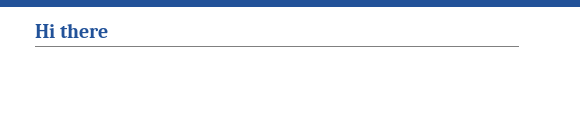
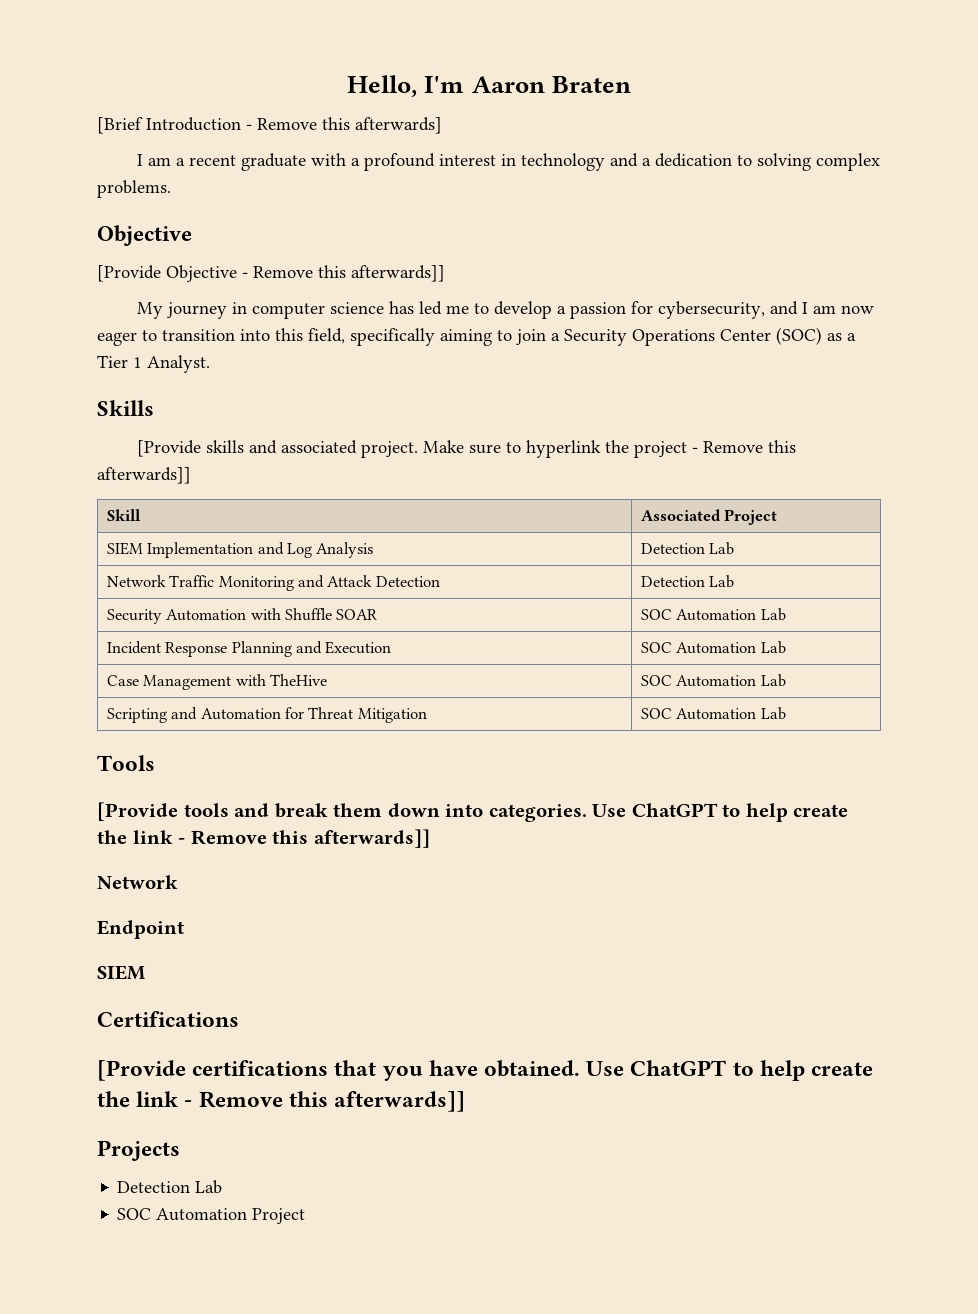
[35,23,109,38] Hi there -> [347,75,631,97] [97,117,442,134] [137,153,881,171] [97,180,171,198] [97,225,192,246] [97,265,445,282] [137,301,875,319] [97,327,856,346] [97,355,210,373] [97,400,154,416] [137,440,797,458] [97,467,191,484] [106,509,141,521] [640,509,778,525] [106,542,374,558] [640,542,735,555] [106,575,440,591] [640,575,735,588] [106,608,378,624] [640,608,786,621] [106,641,392,657] [640,641,786,654] [106,674,328,690] [640,674,786,687] [106,707,427,723] [640,707,786,720] [97,755,155,771] [97,802,849,822] [97,829,430,848] [97,875,178,889] [97,920,184,939] [97,965,146,980] [97,1011,239,1027] [97,1060,874,1081] [97,1091,466,1112] [97,1140,180,1161] [117,1180,223,1194] [117,1208,306,1224] Hello, I'm Aaron Braten // [Brief Introduction - Remove this afterwards] // I am a recent graduate with a profound interest in technology and a dedication to solving complex problems. // Objective // [Provide Objective - Remove this afterwards]] // My journey in computer science has led me to develop a passion for cybersecurity, and I am now eager to transition into this field, specifically aiming to join a Security Operations Center (SOC) as a Tier 1 Analyst. // Skills // [Provide skills and associated project. Make sure to hyperlink the project - Remove this afterwards]] // Skill | Associated Project // SIEM Implementation and Log Analysis | Detection Lab // Network Traffic Monitoring and Attack Detection | Detection Lab // Security Automation with Shuffle SOAR | SOC Automation Lab // Incident Response Planning and Execution | SOC Automation Lab // Case Management with TheHive | SOC Automation Lab // Scripting and Automation for Threat Mitigation | SOC Automation Lab // Tools // [Provide tools and break them down into categories. Use ChatGPT to help create the link - Remove this afterwards]] // Network // Endpoint // SIEM // Certifications // [Provide certifications that you have obtained. Use ChatGPT to help create the link - Remove this afterwards]] // Projects // Detection Lab // SOC Automation Project

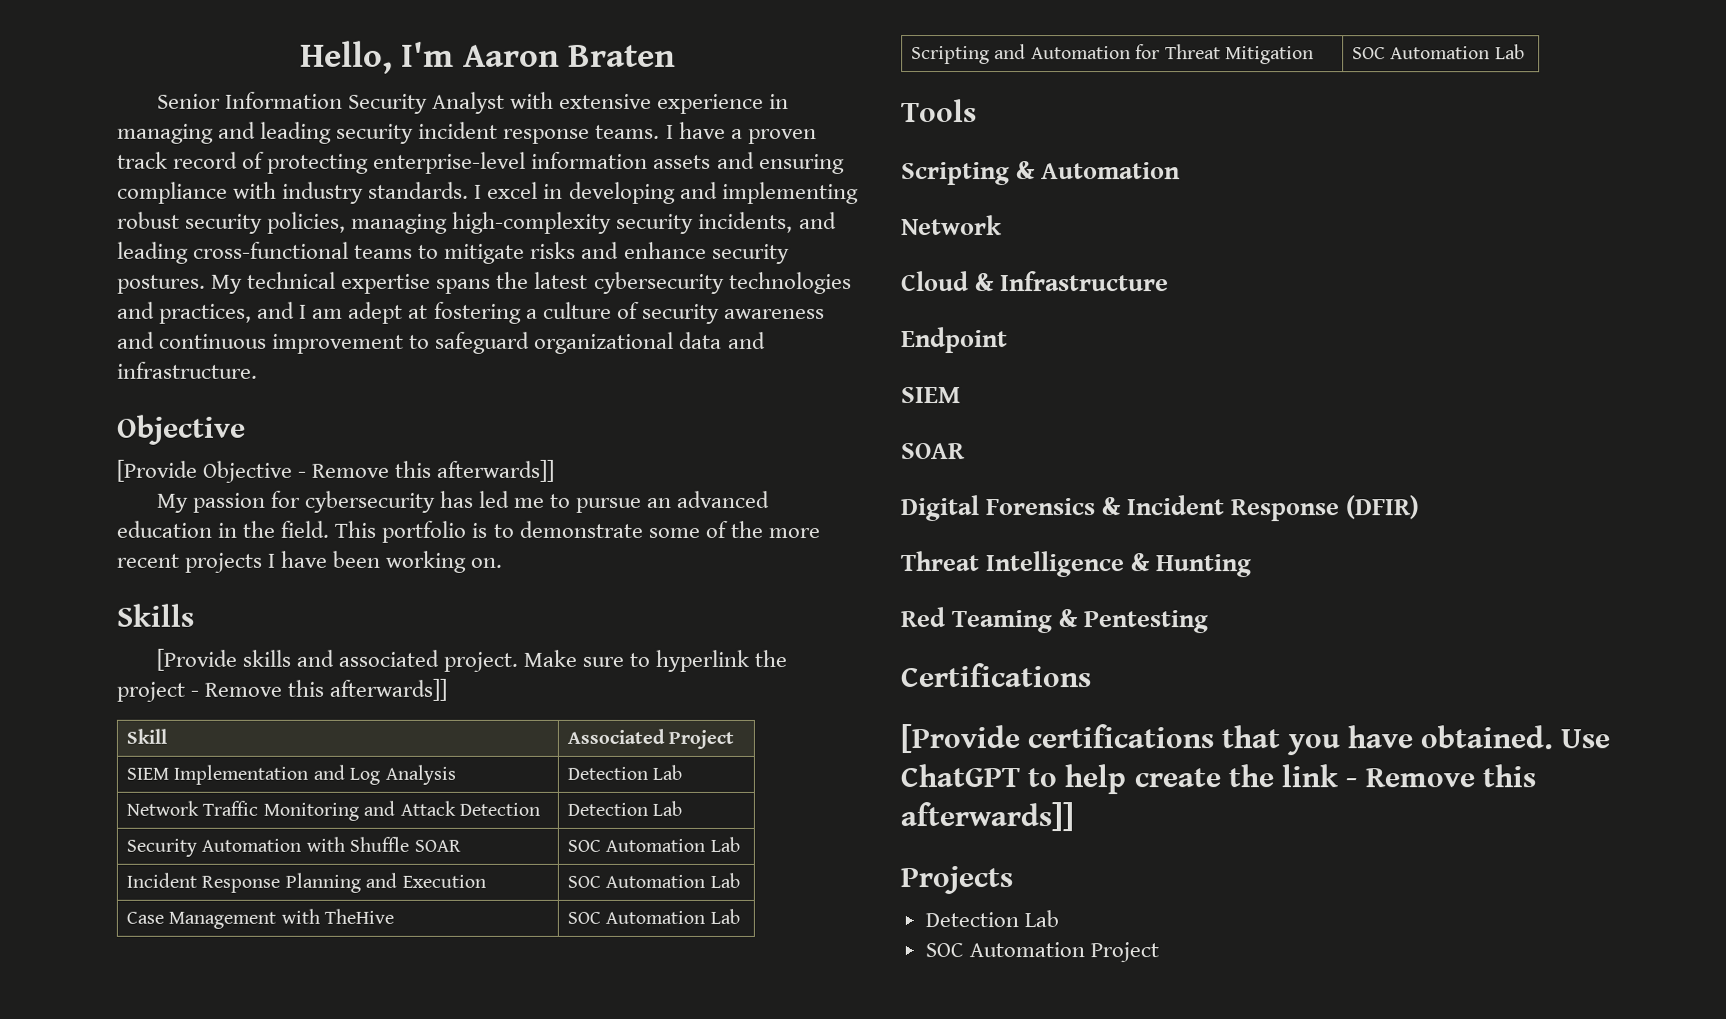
[97,117,442,134] [137,153,881,171] [97,180,171,198] [Brief Introduction - Remove this afterwards] // I am a recent graduate with a profound interest in technology and a dedication to solving complex problems. -> [156,91,790,114] [117,121,817,144] [117,151,845,174] [117,181,859,204] [117,211,837,234] [117,241,790,264] [117,271,852,294] [117,301,825,324] [117,331,766,354] [117,361,258,379] Senior Information Security Analyst with extensive experience in managing and leading security incident response teams. I have a proven track record of protecting enterprise-level information assets and ensuring compliance with industry standards. I excel in developing and implementing robust security policies, managing high-complexity security incidents, and leading cross-functional teams to mitigate risks and enhance security postures. My technical expertise spans the latest cybersecurity technologies and practices, and I am adept at fostering a culture of security awareness and continuous improvement to safeguard organizational data and infrastructure.
[167,301,875,319] [97,327,856,346] [97,355,210,373] journey in computer science has led me to develop a passion for cybersecurity, and I am now eager to transition into this field, specifically aiming to join a Security Operations Center (SOC) as a Tier 1 Analyst. -> [191,490,771,513] [116,520,820,543] [116,550,503,573] passion for cybersecurity has led me to pursue an advanced education in the field. This portfolio is to demonstrate some of the more recent projects I have been working on.
[97,802,849,822] [97,829,430,848] [97,875,178,889] [97,920,184,939] [97,965,146,980] [Provide tools and break them down into categories. Use ChatGPT to help create the link - Remove this afterwards]] // Network // Endpoint // SIEM -> [901,161,1182,186] [901,215,1002,236] [901,271,1170,292] [901,327,1008,354] [901,387,961,404] [901,443,966,460] [900,495,1421,522] [900,551,1252,578] [900,607,1209,634] Scripting & Automation // Network // Cloud & Infrastructure // Endpoint // SIEM // SOAR // Digital Forensics & Incident Response (DFIR) // Threat Intelligence & Hunting // Red Teaming & Pentesting

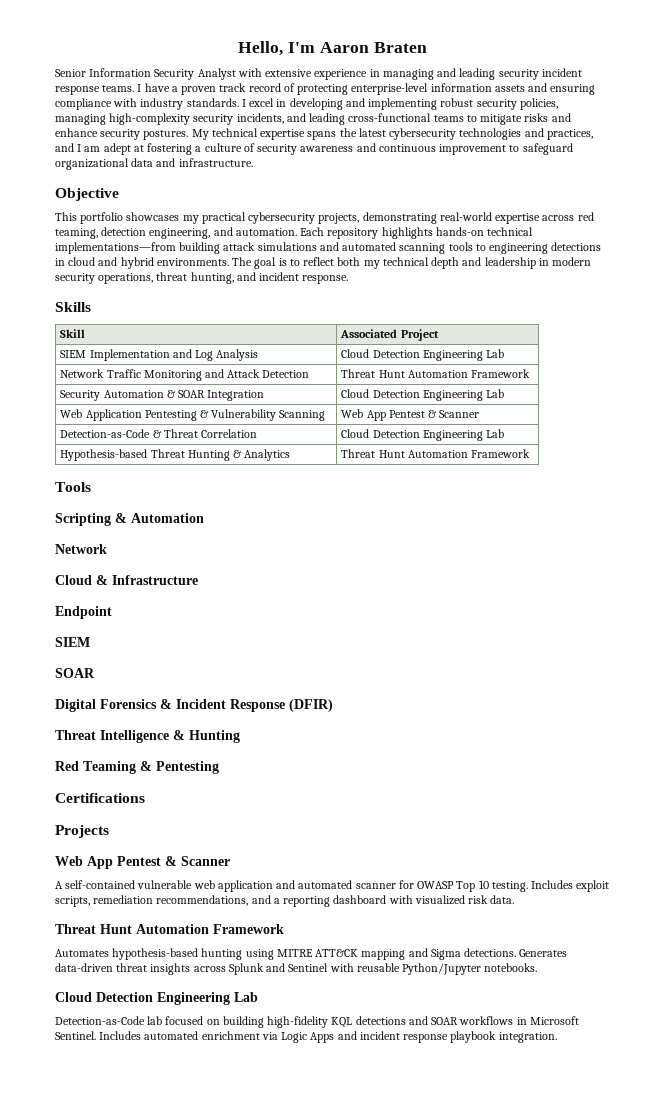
[117,459,556,483] [155,490,771,513] [116,520,820,543] [116,550,503,573] [116,603,194,627] [155,648,788,672] [116,678,448,702] [Provide Objective - Remove this afterwards]] // My passion for cybersecurity has led me to pursue an advanced education in the field. This portfolio is to demonstrate some of the more recent projects I have been working on. // Skills // [Provide skills and associated project. Make sure to hyperlink the project - Remove this afterwards]] -> [55,212,594,224] [55,227,534,239] [55,242,602,254] [55,257,592,269] [55,272,349,284] [55,302,91,312] This portfolio showcases my practical cybersecurity projects, demonstrating real-world expertise across red teaming, detection engineering, and automation. Each repository highlights hands-on technical implementations—from building attack simulations and automated scanning tools to engineering detections in cloud and hybrid environments. The goal is to reflect both my technical depth and leadership in modern security operations, threat hunting, and incident response. // Skills
[566,766,648,780] Detection -> [341,349,483,361] Cloud Detection Engineering
[566,800,683,816] Detection Lab -> [341,369,530,378] Threat Hunt Automation Framework
[305,836,461,852] [566,836,740,852] [125,872,486,893] [566,872,740,888] [125,908,395,929] [566,908,740,924] [910,44,1314,65] [1351,44,1525,60] with Shuffle SOAR | SOC Automation Lab // Incident Response Planning and Execution | SOC Automation Lab // Case Management with TheHive | SOC Automation Lab // Scripting and Automation for Threat Mitigation | SOC Automation Lab -> [166,390,265,401] [341,389,504,401] [60,409,326,421] [341,409,480,421] [60,429,257,438] [341,429,504,441] [60,449,291,461] [341,449,530,458] & SOAR Integration | Cloud Detection Engineering Lab // Web Application Pentesting & Vulnerability Scanning | Web App Pentest & Scanner // Detection-as-Code & Threat Correlation | Cloud Detection Engineering Lab // Hypothesis-based Threat Hunting & Analytics | Threat Hunt Automation Framework
[900,724,1611,756] [900,764,1536,795] [900,802,1074,832] [900,866,1013,895] [924,910,1059,928] [924,942,1159,963] [Provide certifications that you have obtained. Use ChatGPT to help create the link - Remove this afterwards]] // Projects // Detection Lab // SOC Automation Project -> [55,825,109,838] [55,856,230,869] [55,880,610,892] [55,895,515,907] [55,924,284,934] [55,948,568,960] [55,963,538,975] [55,992,258,1005] [55,1016,579,1028] [55,1031,557,1043] Projects // Web App Pentest & Scanner // A self-contained vulnerable web application and automated scanner for OWASP Top 10 testing. Includes exploit scripts, remediation recommendations, and a reporting dashboard with visualized risk data. // Threat Hunt Automation Framework // Automates hypothesis-based hunting using MITRE ATT&CK mapping and Sigma detections. Generates data-driven threat insights across Splunk and Sentinel with reusable Python/Jupyter notebooks. // Cloud Detection Engineering Lab // Detection-as-Code lab focused on building high-fidelity KQL detections and SOAR workflows in Microsoft Sentinel. Includes automated enrichment via Logic Apps and incident response playbook integration.

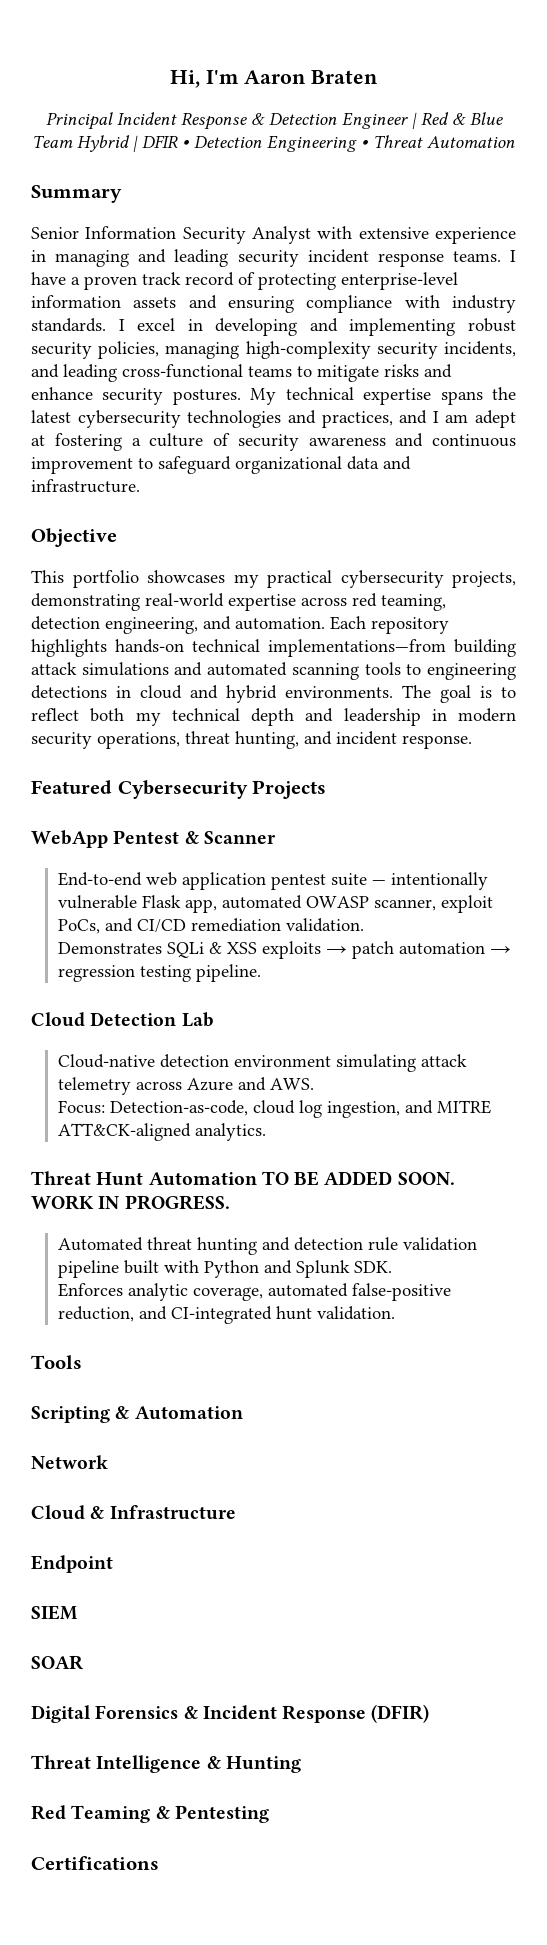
[238,41,284,56] Hello, -> [170,70,201,88] Hi,
(427, 47) none -> [45,112,503,130] [32,135,515,152] [31,185,122,203] // Principal Incident Response & Detection Engineer | Red & Blue Team Hybrid | DFIR • Detection Engineering • Threat Automation // Summary
[55,302,91,312] [60,329,86,338] [340,329,439,341] [60,349,259,361] [341,349,504,361] [60,369,310,381] [341,369,530,378] [60,390,265,401] [341,389,504,401] [60,409,326,421] [341,409,480,421] [60,429,257,438] [341,429,504,441] [60,449,291,461] [341,449,530,458] Skills // Skill | Associated Project // SIEM Implementation and Log Analysis | Cloud Detection Engineering Lab // Network Traffic Monitoring and Attack Detection | Threat Hunt Automation Framework // Security Automation & SOAR Integration | Cloud Detection Engineering Lab // Web Application Pentesting & Vulnerability Scanning | Web App Pentest & Scanner // Detection-as-Code & Threat Correlation | Cloud Detection Engineering Lab // Hypothesis-based Threat Hunting & Analytics | Threat Hunt Automation Framework -> [31,780,327,799] [31,830,276,848] [57,872,488,890] [57,895,493,913] [57,918,364,934] [57,941,511,959] [57,964,261,982] [31,1012,214,1027] [57,1054,467,1072] [57,1077,314,1095] [57,1100,491,1118] [57,1123,266,1141] [31,1171,455,1186] [31,1195,230,1210] [57,1237,477,1255] [57,1260,392,1278] [57,1283,451,1301] [57,1306,395,1324] Featured Cybersecurity Projects // WebApp Pentest & Scanner // End-to-end web application pentest suite — intentionally vulnerable Flask app, automated OWASP scanner, exploit PoCs, and CI/CD remediation validation. // Demonstrates SQLi & XSS exploits → patch automation → regression testing pipeline. // Cloud Detection Lab // Cloud-native detection environment simulating attack telemetry across Azure and AWS. // Focus: Detection-as-code, cloud log ingestion, and MITRE ATT&CK-aligned analytics. // Threat Hunt Automation TO BE ADDED SOON. WORK IN PROGRESS. // Automated threat hunting and detection rule validation pipeline built with Python and Splunk SDK. // Enforces analytic coverage, automated false-positive reduction, and CI-integrated hunt validation.
[55,825,109,838] [55,856,230,869] [55,880,610,892] [55,895,515,907] [55,924,284,934] [55,948,568,960] [55,963,538,975] [55,992,258,1005] [55,1016,579,1028] [55,1031,557,1043] // Projects // Web App Pentest & Scanner // A self-contained vulnerable web application and automated scanner for OWASP Top 10 testing. Includes exploit scripts, remediation recommendations, and a reporting dashboard with visualized risk data. // Threat Hunt Automation Framework // Automates hypothesis-based hunting using MITRE ATT&CK mapping and Sigma detections. Generates data-driven threat insights across Splunk and Sentinel with reusable Python/Jupyter notebooks. // Cloud Detection Engineering Lab // Detection-as-Code lab focused on building high-fidelity KQL detections and SOAR workflows in Microsoft Sentinel. Includes automated enrichment via Logic Apps and incident response playbook integration. -> (159, 1863) none

